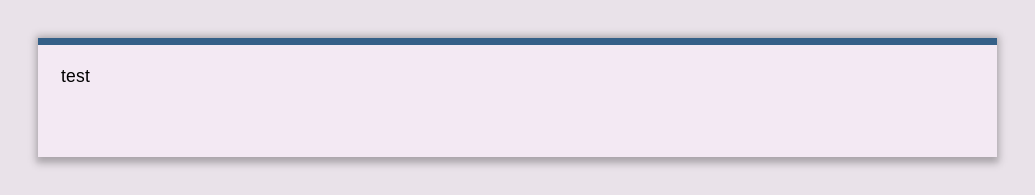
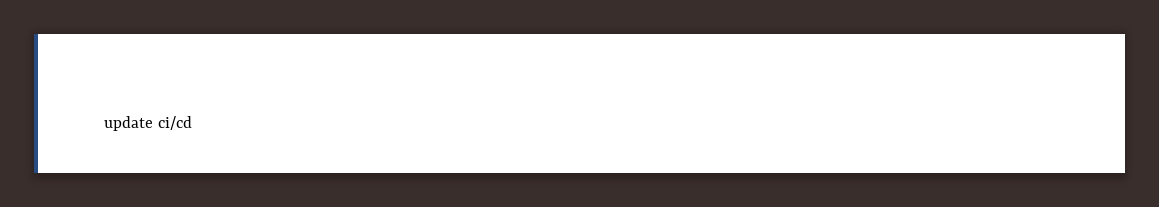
[61,70,90,82] test -> [104,116,192,131] update ci/cd

